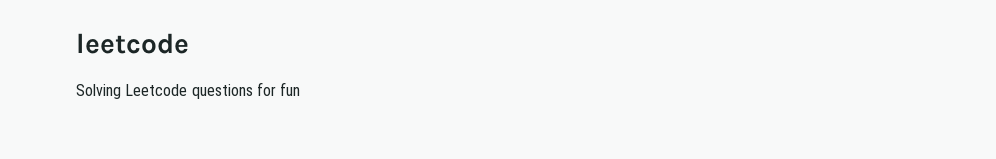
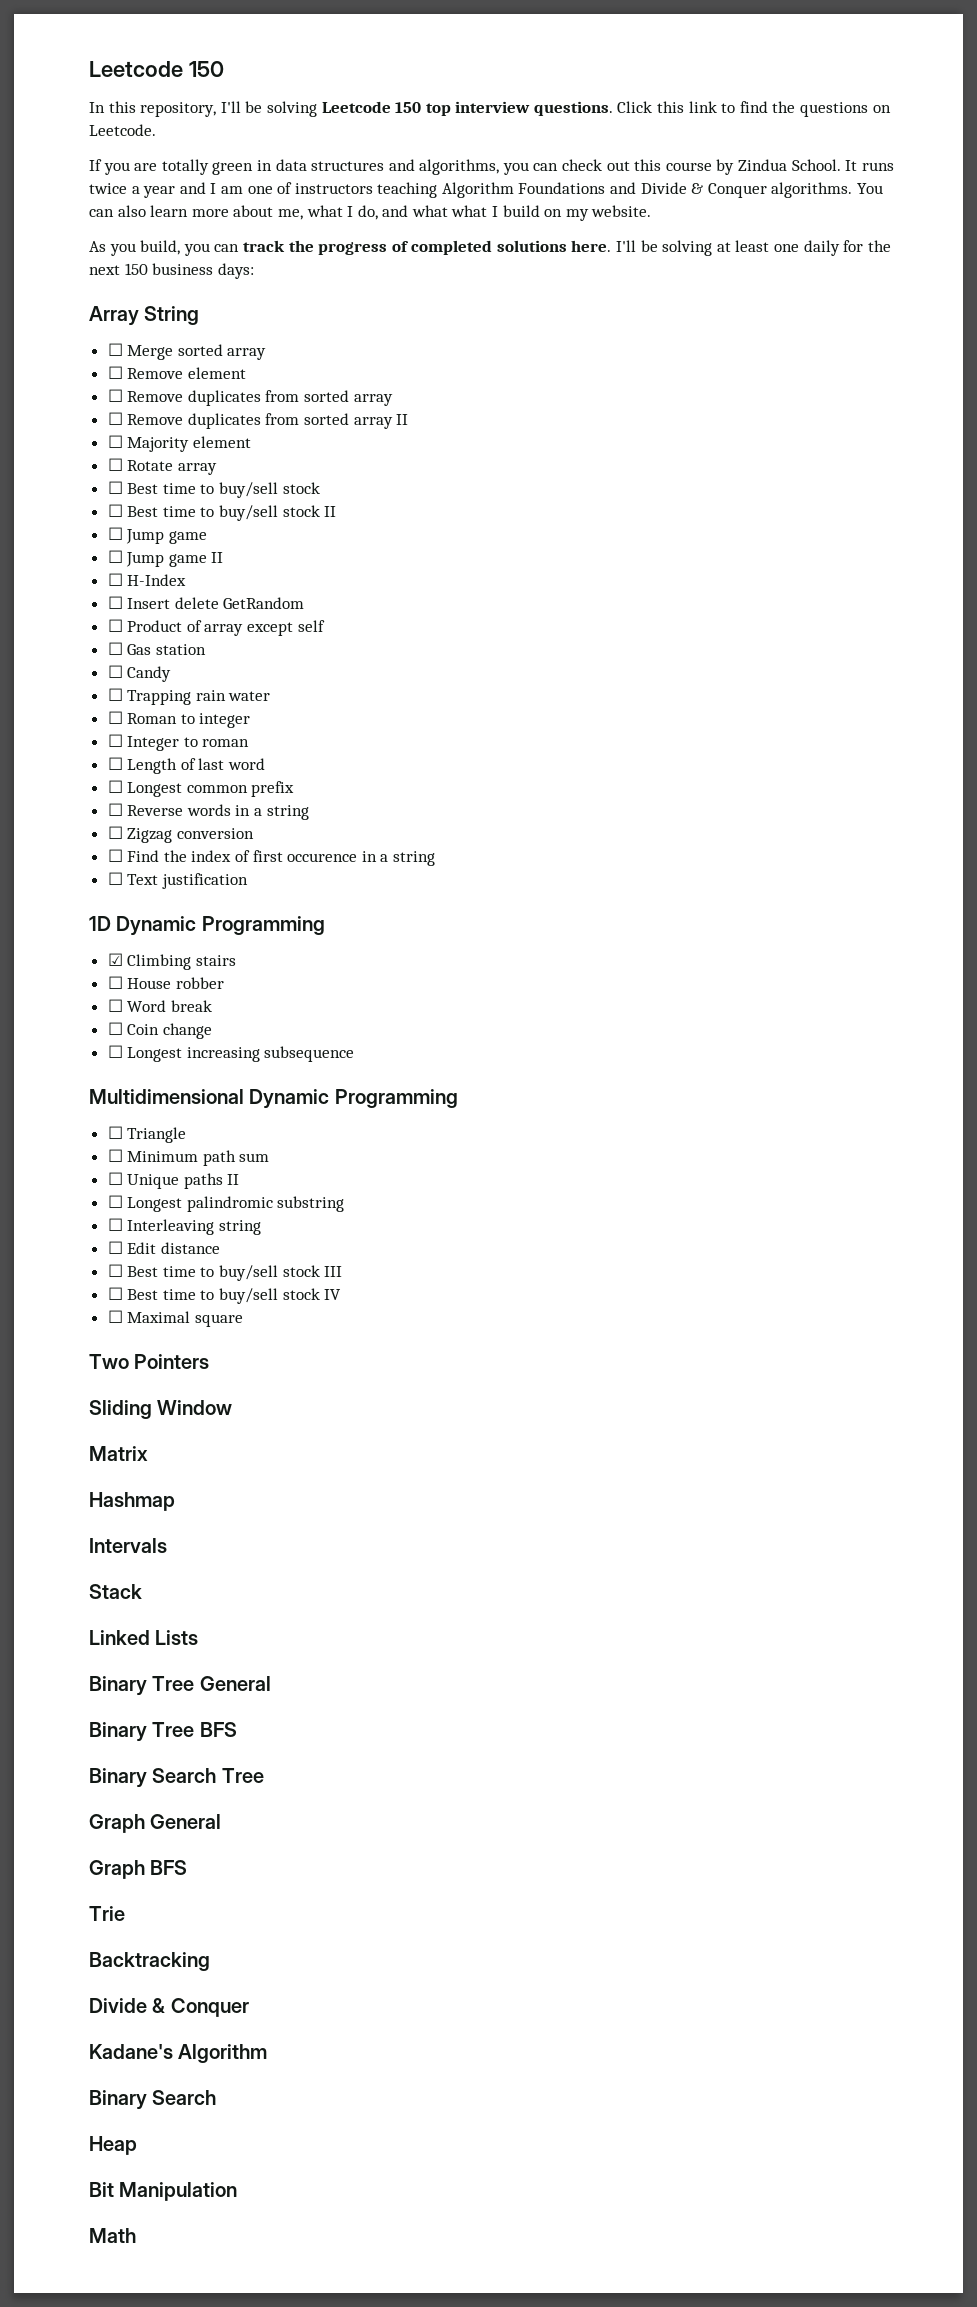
[76,33,189,54] [76,82,301,99] leetcode // Solving Leetcode questions for fun -> [89,61,224,77] [89,101,891,117] [89,124,156,136] [89,159,894,175] [89,182,884,198] [89,205,652,221] [89,240,891,256] [89,263,254,279] [89,306,200,326] [107,343,267,360] [107,366,246,379] [107,389,393,406] [107,412,409,429] [107,435,251,452] [107,458,217,475] [107,481,320,498] [107,504,337,521] [107,527,207,544] [107,550,224,567] [107,573,187,586] [107,596,305,609] [107,619,325,636] [107,642,206,655] [107,665,172,682] [107,688,271,705] [107,711,251,728] [107,734,250,751] [107,757,266,774] [107,780,295,797] [107,803,309,820] [107,826,254,843] [107,849,436,866] [107,872,248,889] [89,916,325,936] [107,953,236,970] [107,976,224,989] [107,999,212,1012] [107,1022,212,1039] [107,1045,355,1062] [89,1089,458,1109] [107,1126,187,1143] [107,1149,270,1166] [107,1172,240,1189] [107,1195,345,1212] [107,1218,261,1235] [107,1241,220,1254] [107,1264,343,1281] [107,1287,342,1304] [107,1310,243,1327] [89,1354,210,1369] [89,1400,233,1419] [89,1446,148,1461] [89,1492,175,1511] [89,1538,167,1553] [89,1584,142,1599] [89,1630,199,1645] [89,1676,271,1696] [89,1722,237,1742] [89,1768,264,1788] [89,1814,222,1833] [89,1860,188,1879] [89,1906,125,1921] [89,1952,210,1971] [89,1998,249,2017] [89,2044,268,2063] [89,2090,217,2110] [89,2136,137,2155] [89,2182,238,2201] [89,2228,136,2243] Leetcode 150 // In this repository, I'll be solving Leetcode 150 top interview questions. Click this link to find the questions on Leetcode. // If you are totally green in data structures and algorithms, you can check out this course by Zindua School. It runs twice a year and I am one of instructors teaching Algorithm Foundations and Divide & Conquer algorithms. You can also learn more about me, what I do, and what what I build on my website. // As you build, you can track the progress of completed solutions here. I'll be solving at least one daily for the next 150 business days: // Array String // ☐ Merge sorted array // ☐ Remove element // ☐ Remove duplicates from sorted array // ☐ Remove duplicates from sorted array II // ☐ Majority element // ☐ Rotate array // ☐ Best time to buy/sell stock // ☐ Best time to buy/sell stock II // ☐ Jump game // ☐ Jump game II // ☐ H-Index // ☐ Insert delete GetRandom // ☐ Product of array except self // ☐ Gas station // ☐ Candy // ☐ Trapping rain water // ☐ Roman to integer // ☐ Integer to roman // ☐ Length of last word // ☐ Longest common prefix // ☐ Reverse words in a string // ☐ Zigzag conversion // ☐ Find the index of first occurence in a string // ☐ Text justification // 1D Dynamic Programming // ☑ Climbing stairs // ☐ House robber // ☐ Word break // ☐ Coin change // ☐ Longest increasing subsequence // Multidimensional Dynamic Programming // ☐ Triangle // ☐ Minimum path sum // ☐ Unique paths II // ☐ Longest palindromic substring // ☐ Interleaving string // ☐ Edit distance // ☐ Best time to buy/sell stock III // ☐ Best time to buy/sell stock IV // ☐ Maximal square // Two Pointers // Sliding Window // Matrix // Hashmap // Intervals // Stack // Linked Lists // Binary Tree General // Binary Tree BFS // Binary Search Tree // Graph General // Graph BFS // Trie // Backtracking // Divide & Conquer // Kadane's Algorithm // Binary Search // Heap // Bit Manipulation // Math

